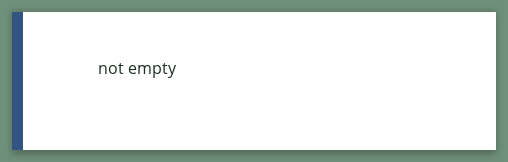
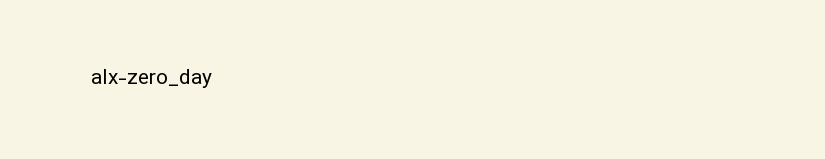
[98,63,178,78] not empty -> [91,69,212,88] alx-zero_day

